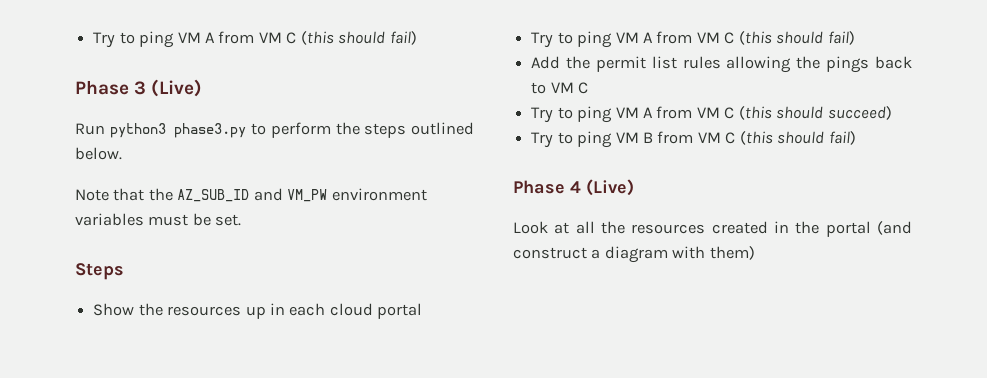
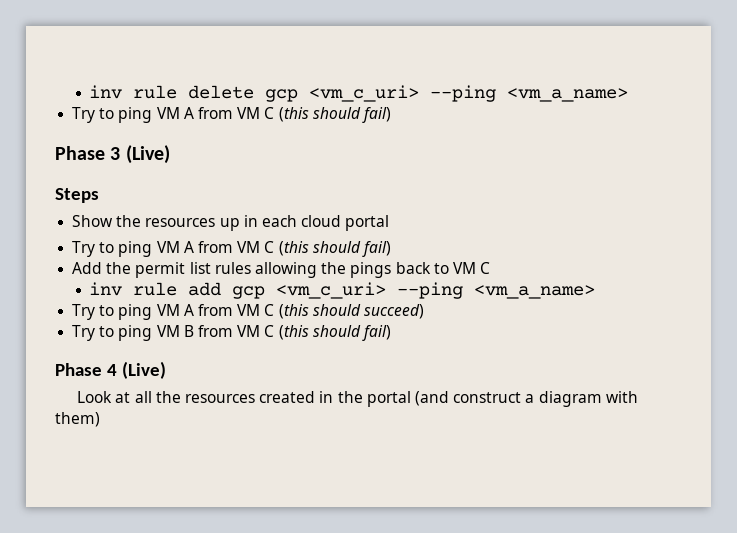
(93, 40) none -> [89,85,629,102] inv rule delete gcp <vm_c_uri> --ping <vm_a_name> //
[75,122,474,138] [75,147,122,160] [75,188,427,202] [75,213,242,226] // Run python3 phase3.py to perform the steps outlined below. // Note that the AZ_SUB_ID and VM_PW environment variables must be set. -> (170, 154) none
(589, 88) none -> [89,282,596,299] // inv rule add gcp <vm_c_uri> --ping <vm_a_name>

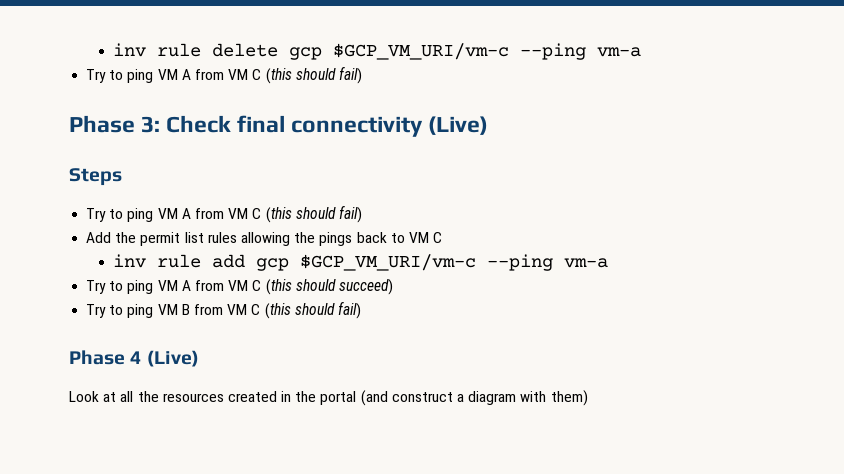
[309,85,629,102] <vm_c_uri> --ping <vm_a_name> -> [332,43,641,60] $GCP_VM_URI/vm-c --ping vm-a
[110,145,170,164] [55,188,99,203] [72,215,390,231] 3 (Live) // Steps // Show the resources up in each cloud portal -> [141,115,489,137] [69,168,122,186] 3: Check final connectivity (Live) // Steps
[276,282,596,299] <vm_c_uri> --ping <vm_a_name> -> [299,254,608,271] $GCP_VM_URI/vm-c --ping vm-a

